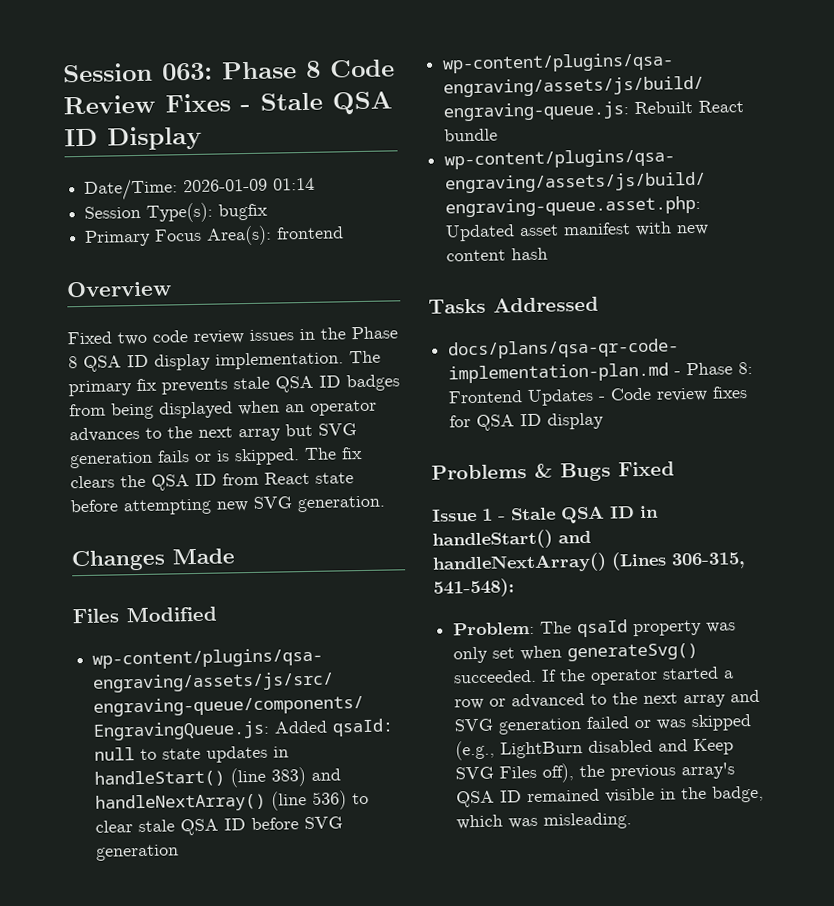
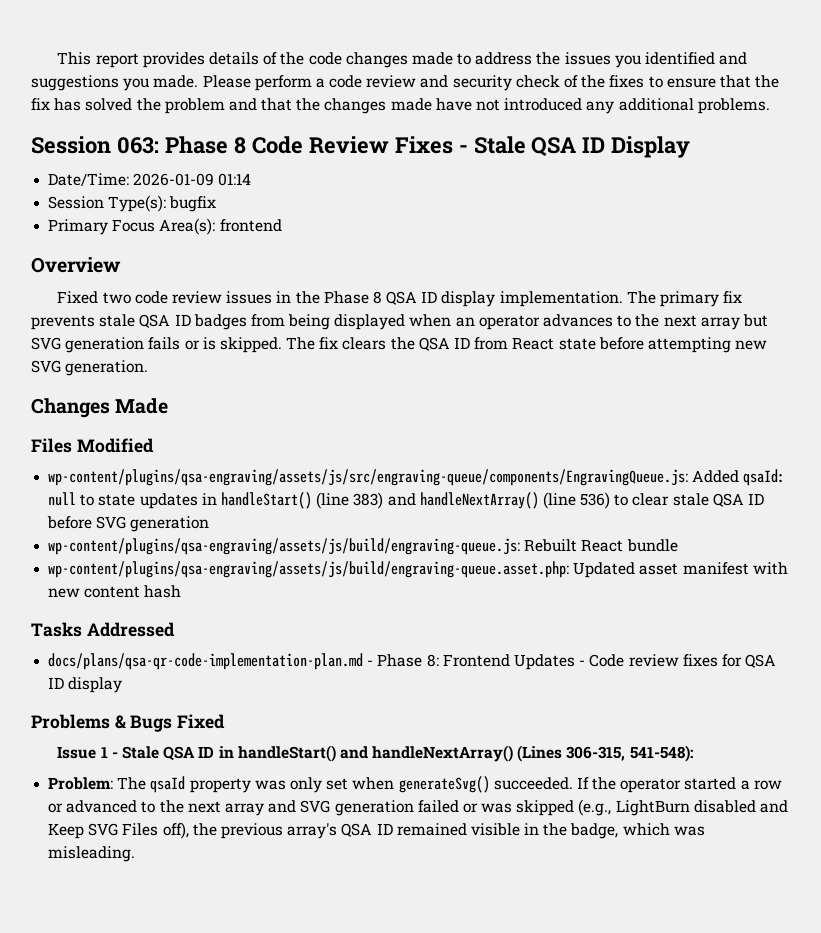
(62, 72) none -> [57,52,748,68] [31,75,780,91] [31,98,770,114] This report provides details of the code changes made to address the issues you identified and suggestions you made. Please perform a code review and security check of the fixes to ensure that the fix has solved the problem and that the changes made have not introduced any additional problems. //

